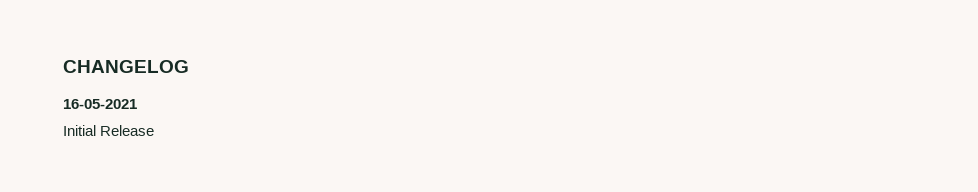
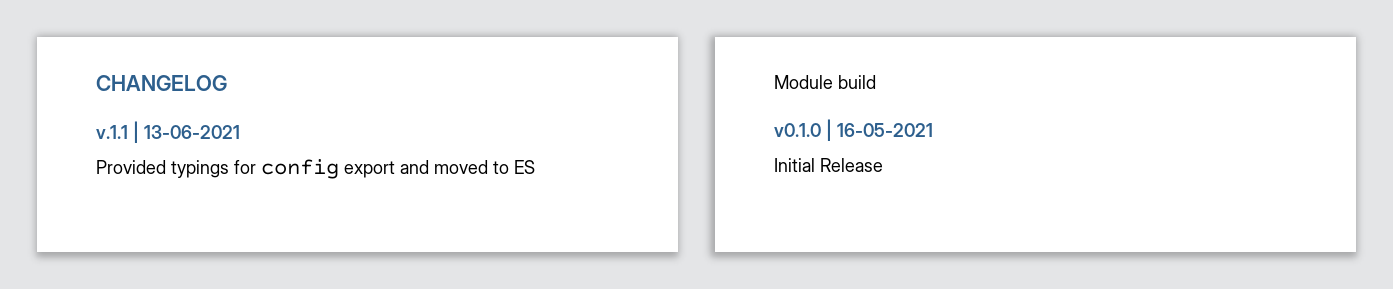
(189, 66) none -> [96,121,240,143] [96,159,535,179] [774,75,876,89] [774,119,832,141] v.1.1 | 13-06-2021 // Provided typings for config export and moved to ES Module build // v0.1.0 |

